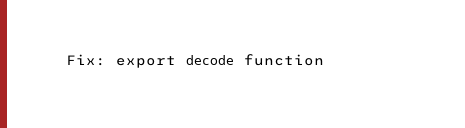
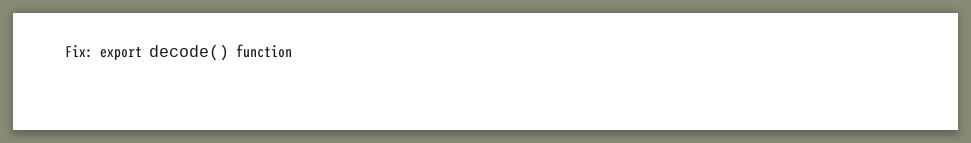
[186,55,234,65] decode -> [149,45,229,60] decode()

